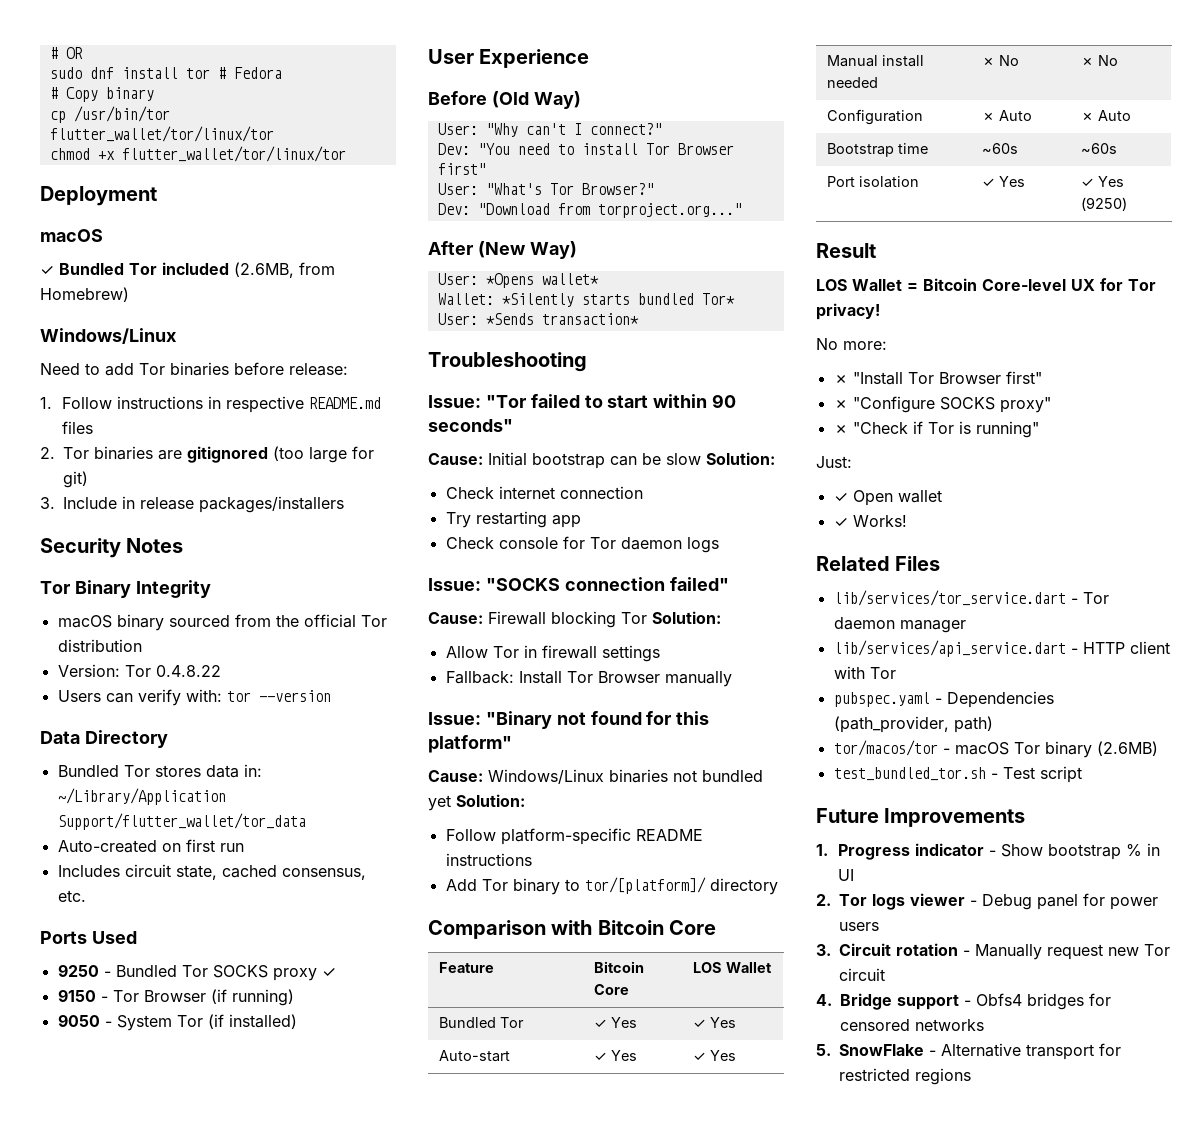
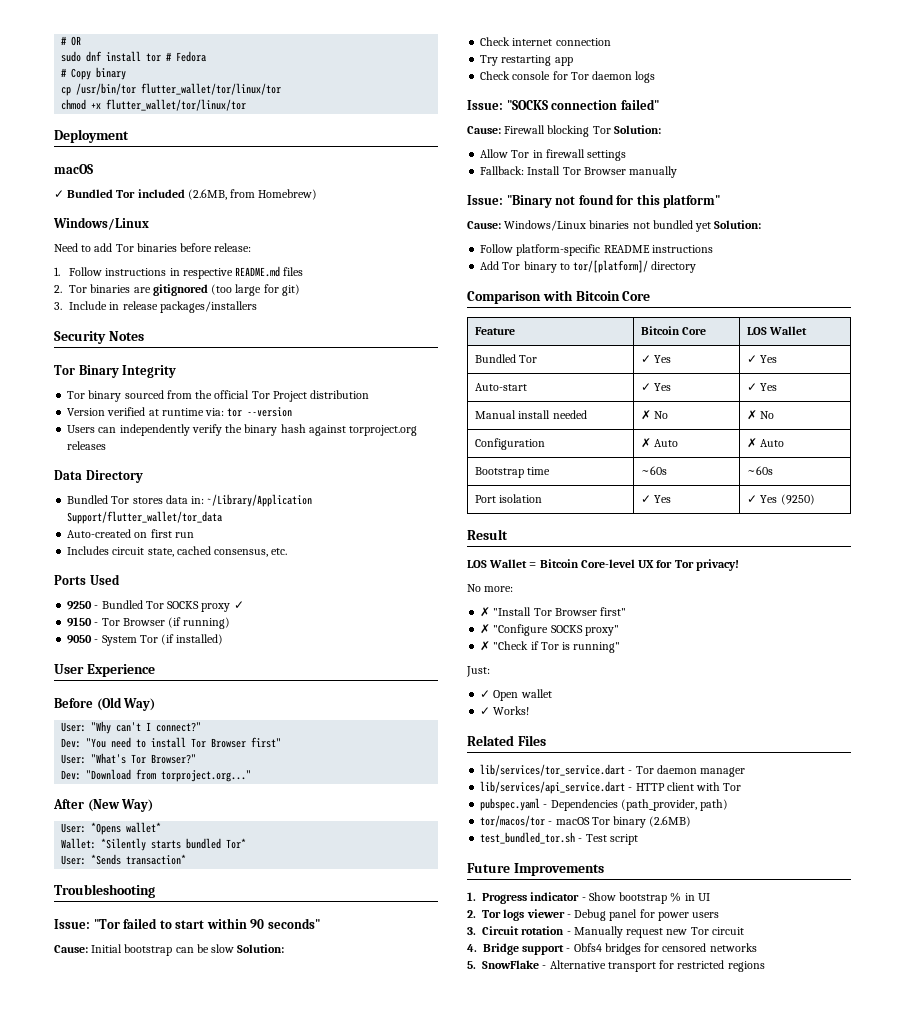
[57,615,112,628] macOS -> [67,391,86,399] Tor
(387, 621) none -> [272,391,307,402] Project
[57,664,221,677] [57,689,331,706] Version: Tor 0.4.8.22 // Users can verify with: tor --version -> [67,407,293,417] [67,424,418,436] [67,441,107,450] Version verified at runtime via: tor --version // Users can independently verify the binary hash against torproject.org releases

